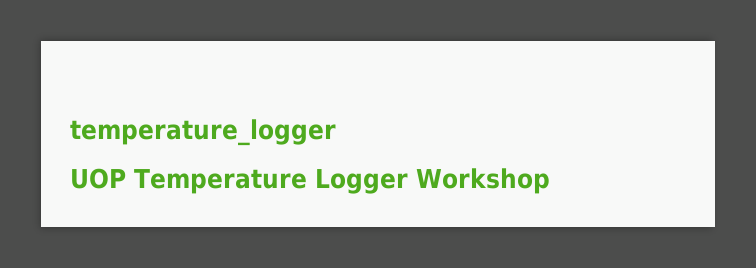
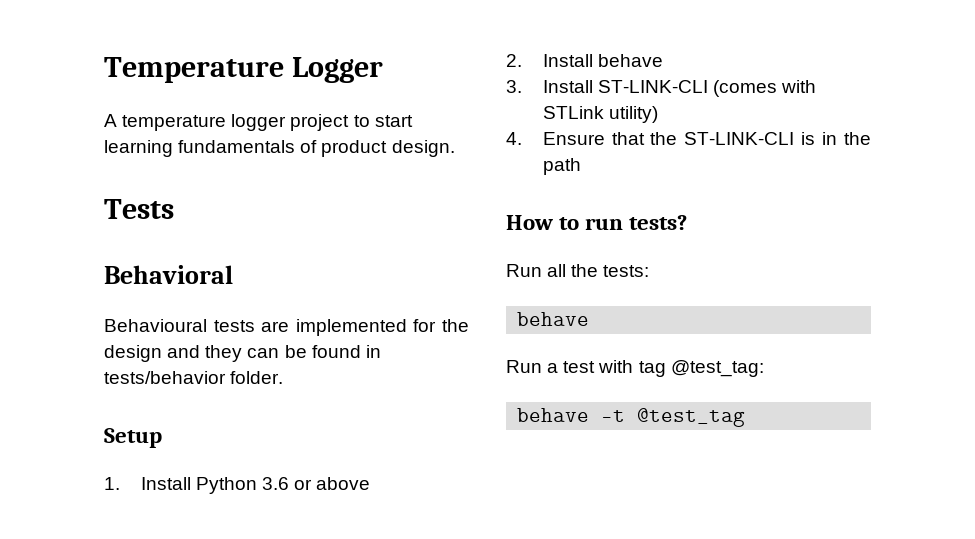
[70,119,336,146] [70,168,126,189] temperature_logger // UOP -> (104, 70) none
[415,168,550,194] Workshop -> [104,114,413,131] [104,140,455,157] [104,199,174,219] [104,265,233,284] [104,319,470,336] [104,345,381,362] [104,371,284,384] [104,428,162,448] [104,477,371,494] [506,54,663,67] [506,80,817,97] [542,106,658,123] [506,132,871,145] [542,158,581,175] [506,215,688,230] [506,264,650,277] [517,312,590,326] [506,360,764,377] [517,408,746,427] // A temperature logger project to start learning fundamentals of product design. // Tests // Behavioral // Behavioural tests are implemented for the design and they can be found in tests/behavior folder. // Setup // 1. Install Python 3.6 or above // 2. Install behave // 3. Install ST-LINK-CLI (comes with STLink utility) // 4. Ensure that the ST-LINK-CLI is in the path // How to run tests? // Run all the tests: // behave // Run a test with tag @test_tag: // behave -t @test_tag

